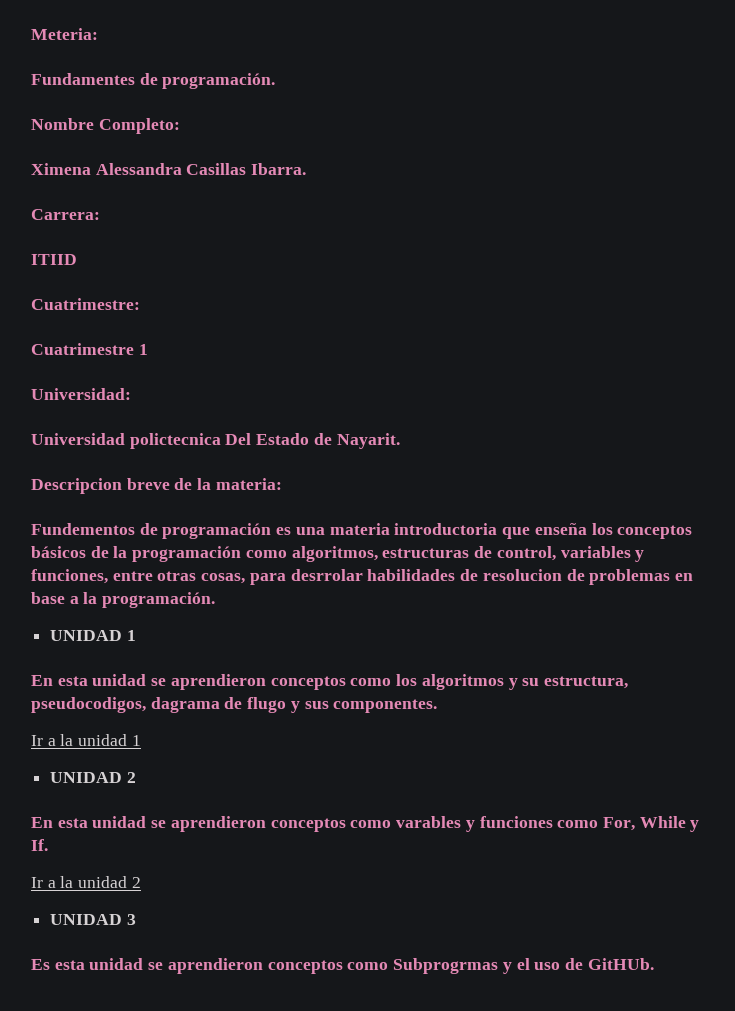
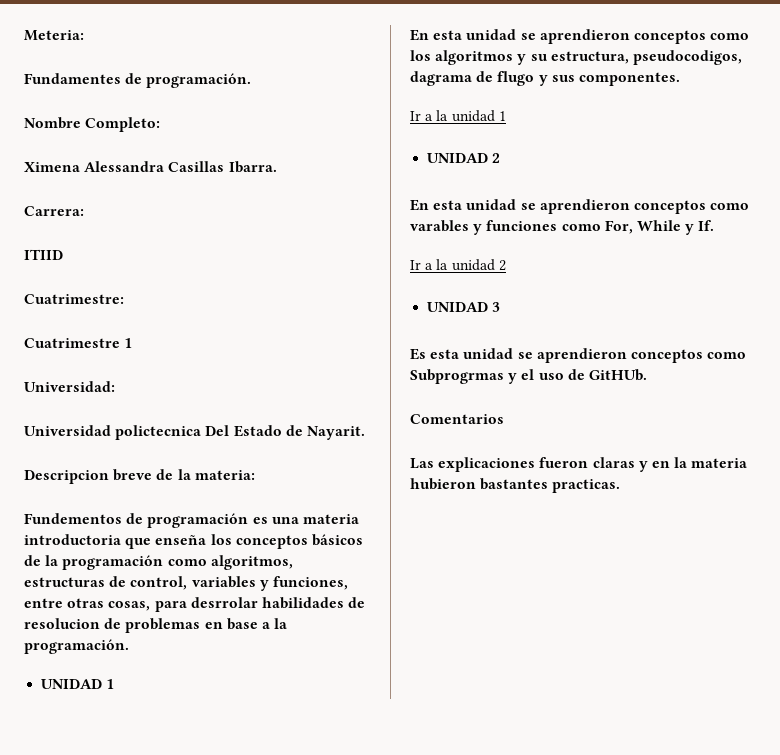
(654, 964) none -> [410,414,504,424] [410,457,748,472] [410,478,621,493] // Comentarios // Las explicaciones fueron claras y en la materia hubieron bastantes practicas.

